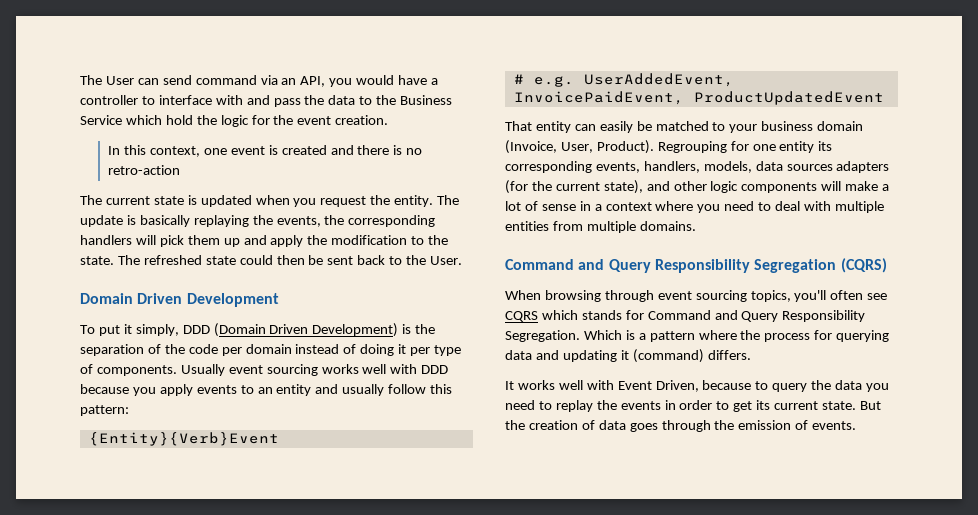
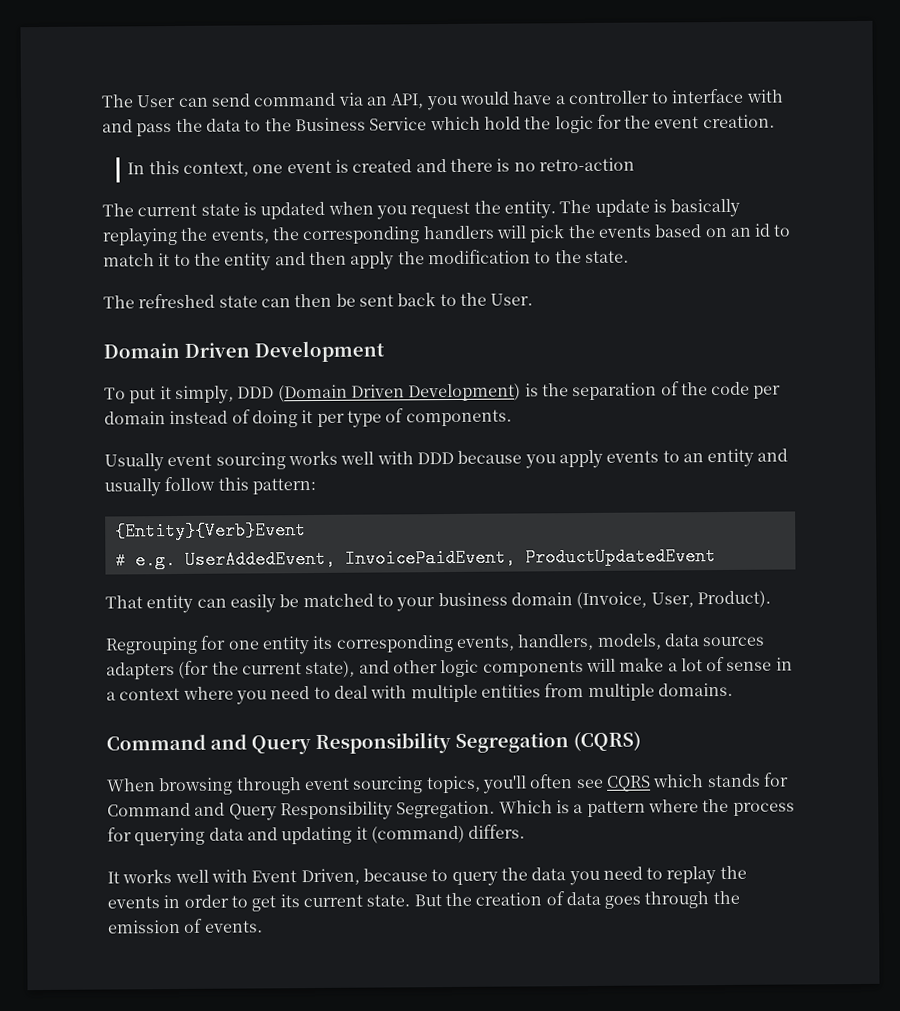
[187,235,267,247] them up and -> [567,223,792,239] [103,251,347,271] the events based on an id to match it to the entity and then
(114, 260) none -> (629, 257) //
[239,255,273,265] could -> [260,298,291,308] can
(177, 370) none -> (512, 418) //
(654, 147) none -> (771, 599) //

